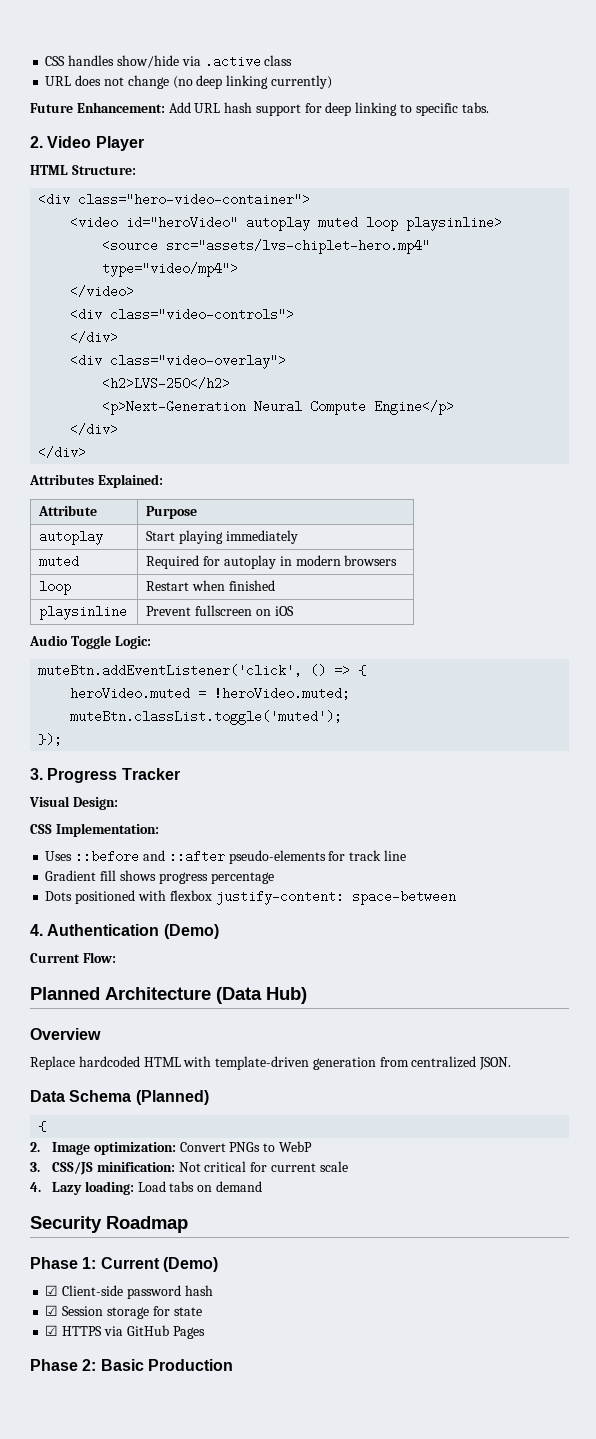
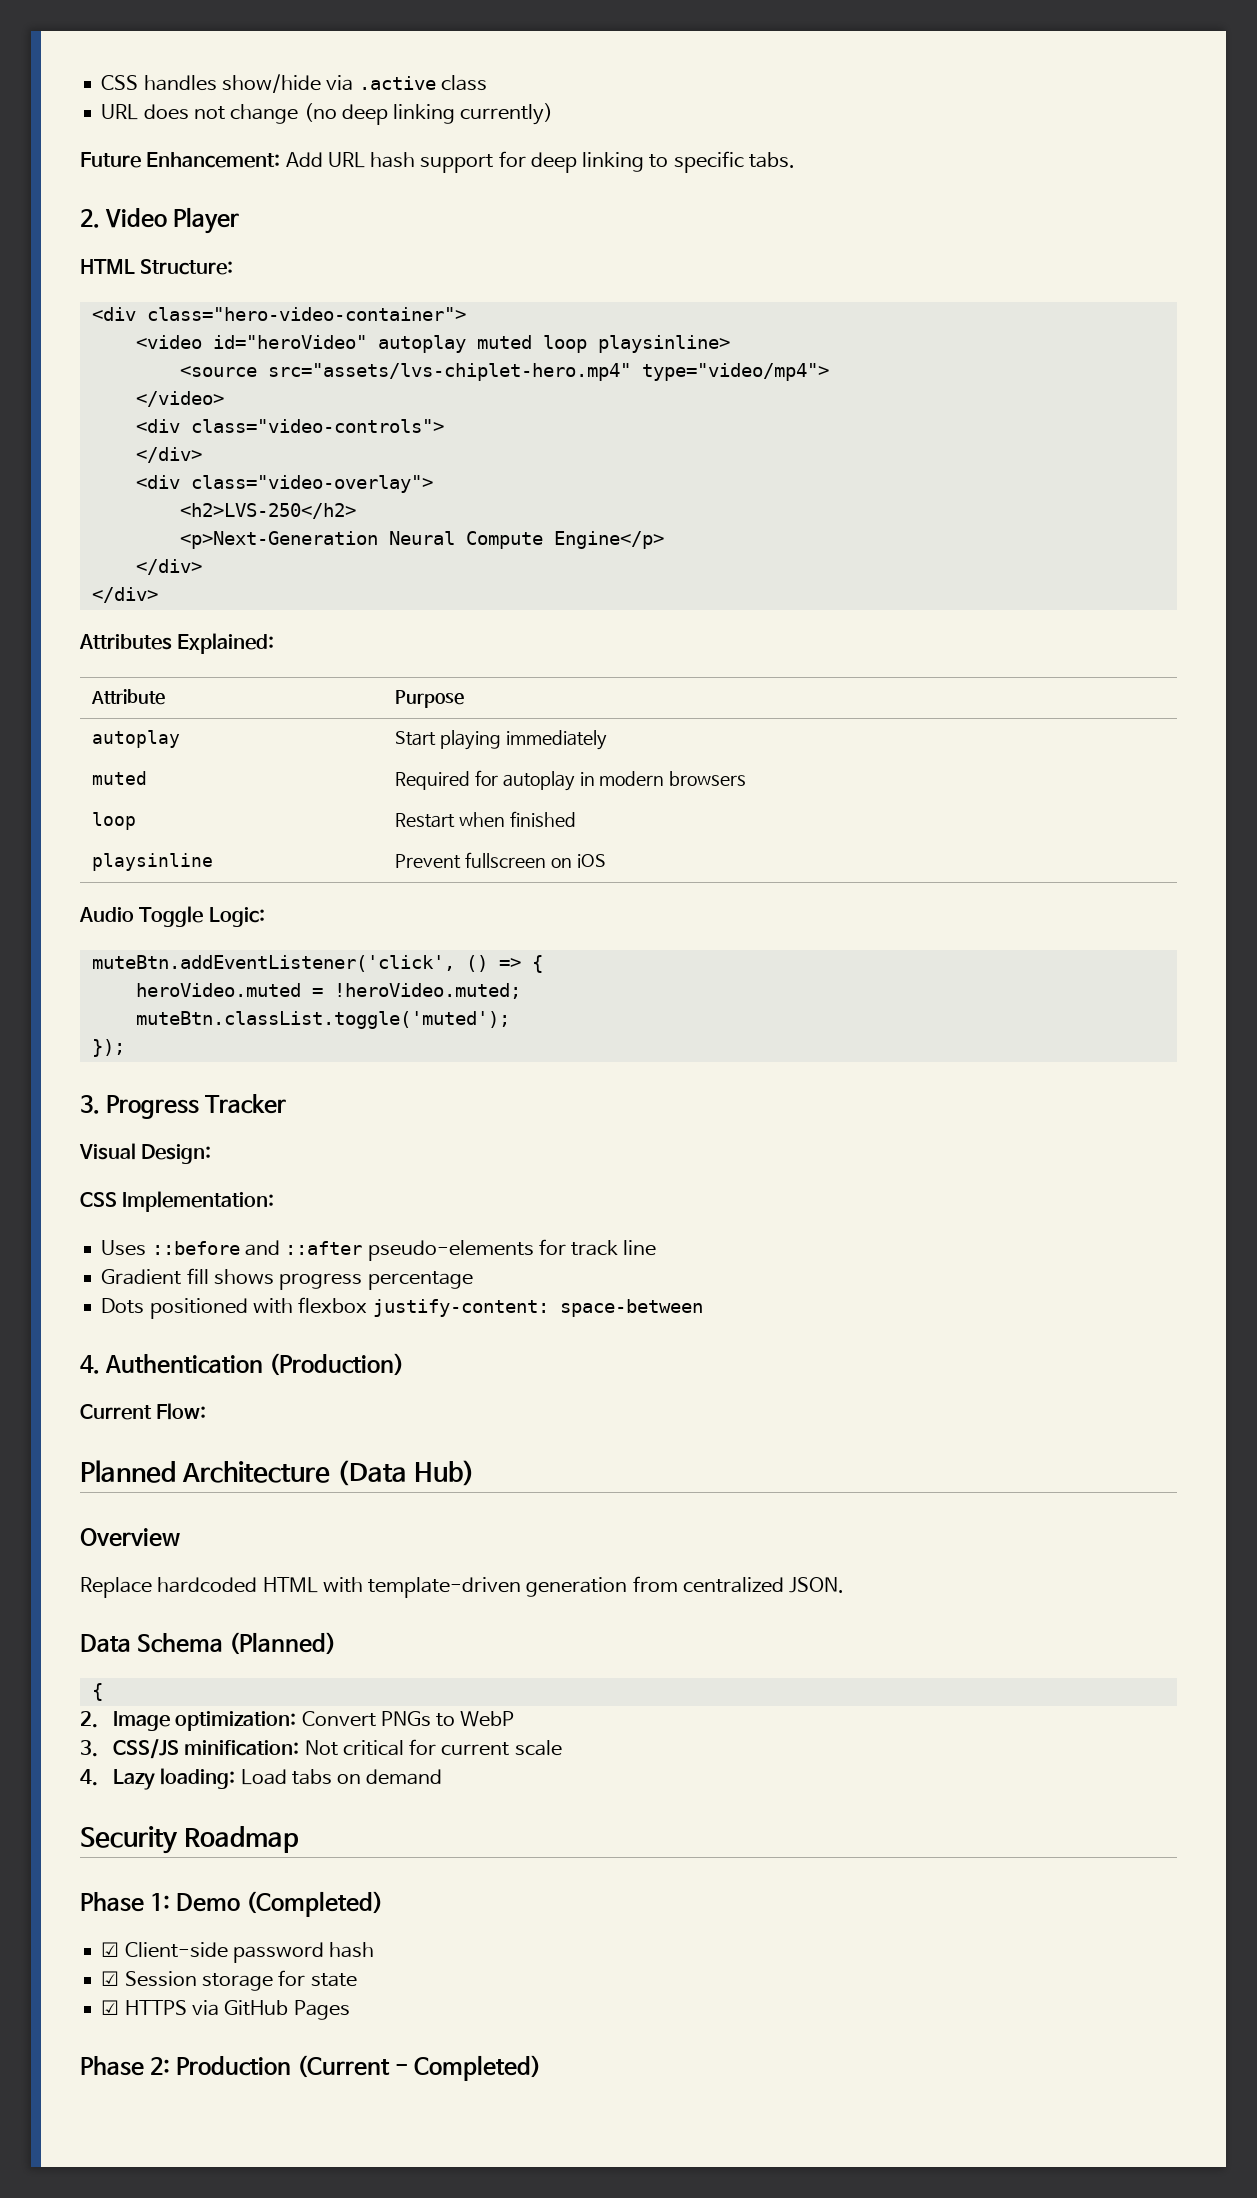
[163,924,219,939] (Demo) -> [269,1353,405,1376] (Production)
[100,1257,218,1272] Current (Demo) -> [176,1891,384,1917] Demo (Completed)
[100,1359,233,1371] Basic Production -> [176,2055,542,2081] Production (Current - Completed)

